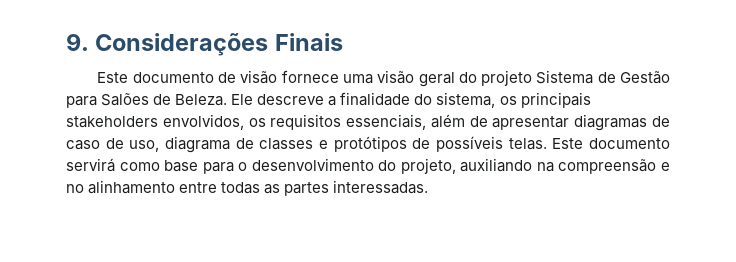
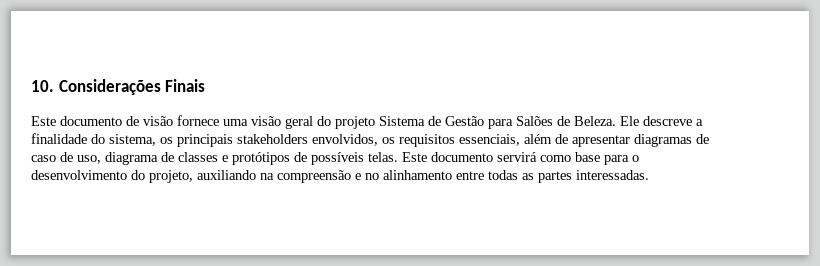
[66,33,89,51] 9. -> [31,80,54,92] 10.

